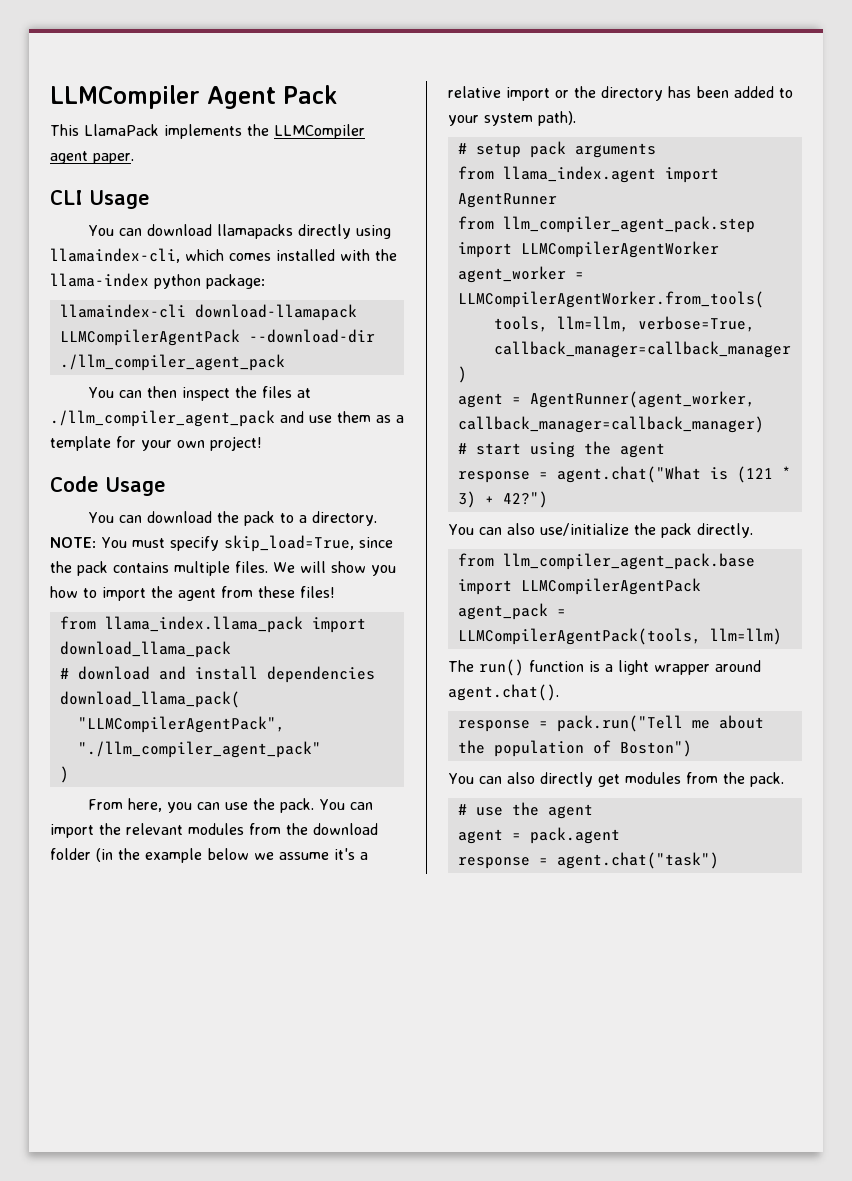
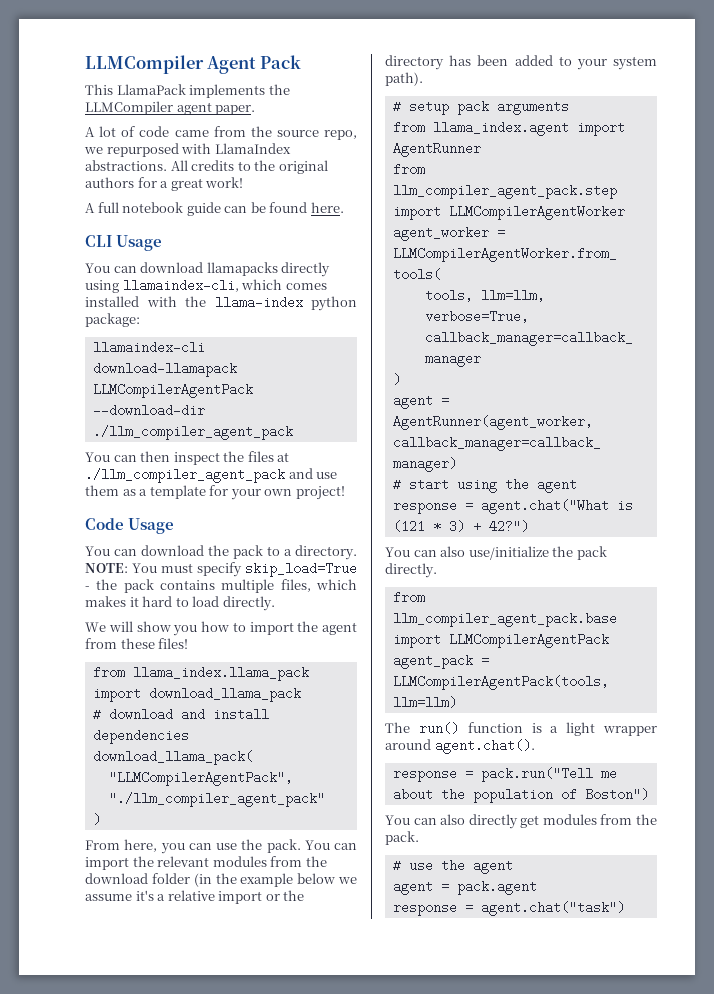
(134, 158) none -> [85,126,357,140] [84,143,291,157] [85,160,328,174] [85,177,244,191] [85,202,344,216] // A lot of code came from the source repo, we repurposed with LlamaIndex abstractions. All credits to the original authors for a great work! // A full notebook guide can be found here.
[223,535,393,552] skip_load=True, since -> [245,562,357,577] [85,586,90,590] skip_load=True -
[235,561,268,573] files. -> [280,579,357,592] [85,596,275,611] files, which makes it hard to load directly. //

